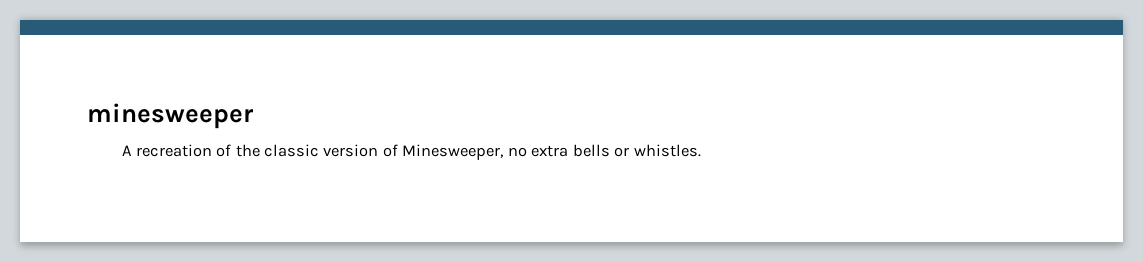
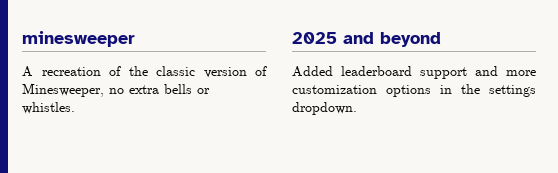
(701, 150) none -> [292,32,441,47] [292,66,536,79] [292,84,536,97] [292,102,357,115] // 2025 and beyond // Added leaderboard support and more customization options in the settings dropdown.

